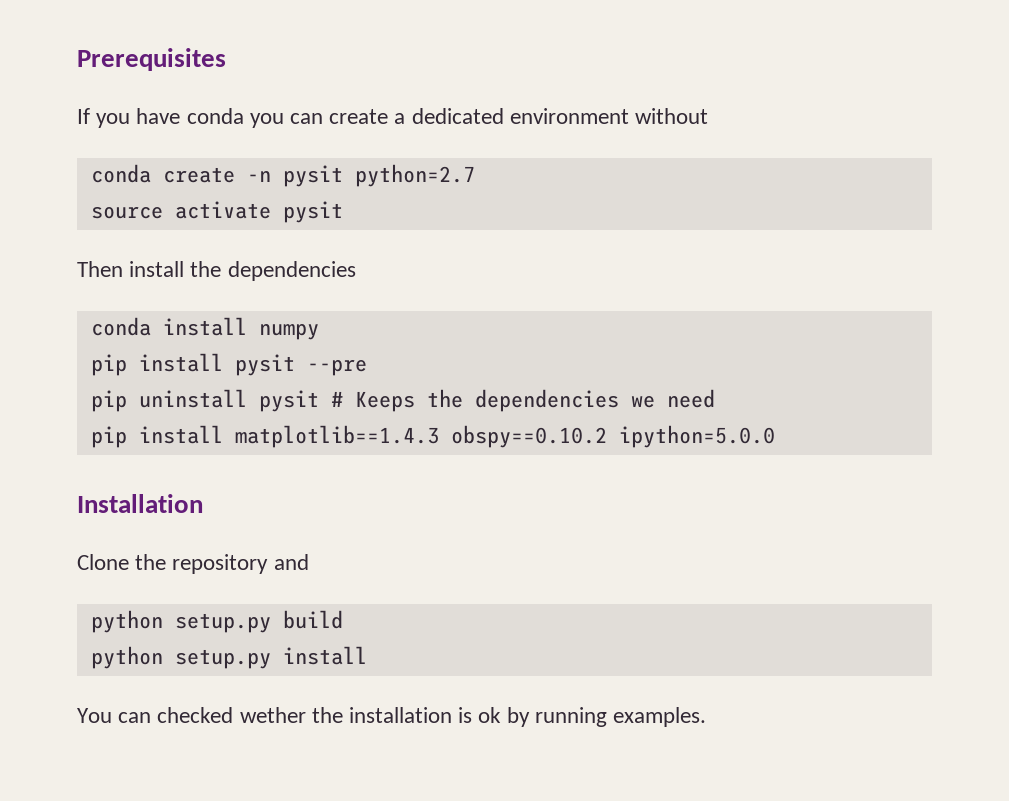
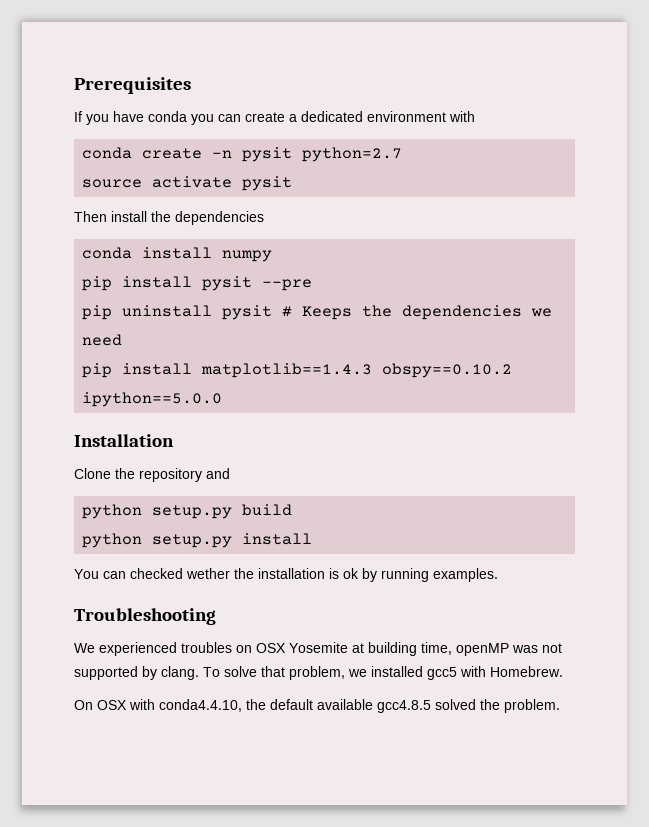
[635,108,709,124] without -> [449,111,475,122] with
[618,425,775,448] ipython=5.0.0 -> [82,392,223,407] ipython==5.0.0
(707, 717) none -> [74,608,216,625] [74,642,562,656] [74,666,563,680] [74,699,560,713] // Troubleshooting // We experienced troubles on OSX Yosemite at building time, openMP was not supported by clang. To solve that problem, we installed gcc5 with Homebrew. // On OSX with conda4.4.10, the default available gcc4.8.5 solved the problem.

